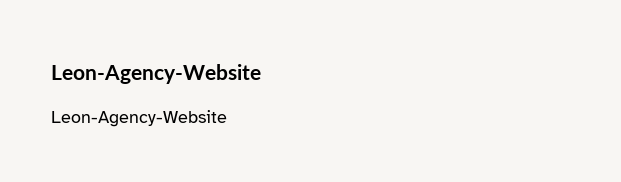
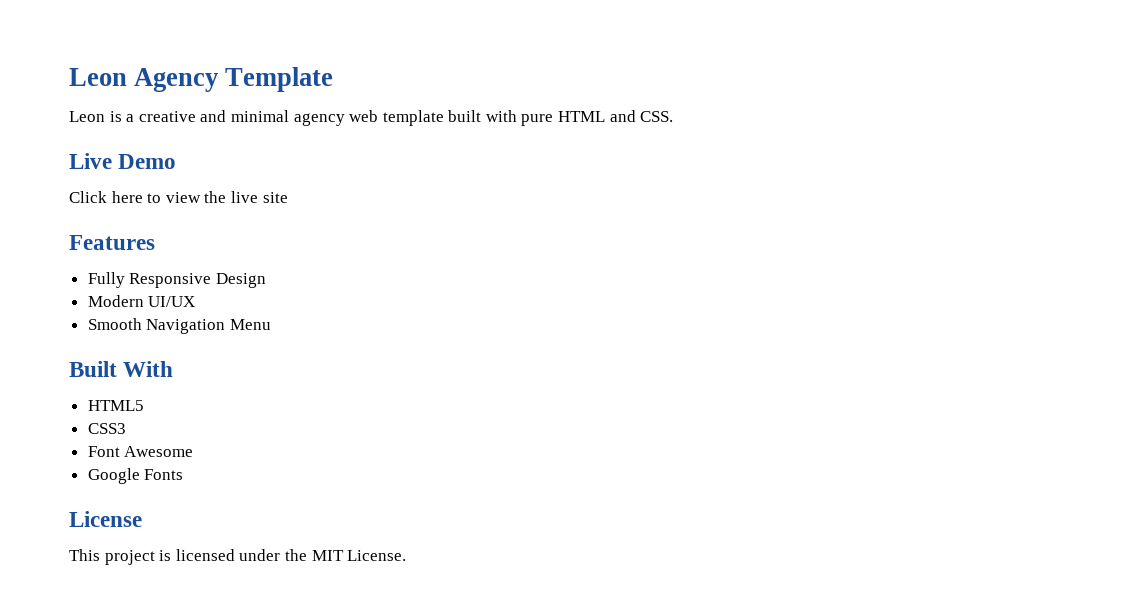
[51,64,261,84] [51,110,227,127] Leon-Agency-Website // Leon-Agency-Website -> [69,67,334,92] [69,110,674,126] [69,153,177,169] [69,191,288,203] [69,235,155,250] [87,272,266,288] [87,295,196,307] [87,318,271,334] [69,361,174,377] [87,400,144,411] [87,423,126,434] [87,446,194,457] [87,468,184,484] [69,511,142,527] [69,549,407,565] Leon Agency Template // Leon is a creative and minimal agency web template built with pure HTML and CSS. // Live Demo // Click here to view the live site // Features // Fully Responsive Design // Modern UI/UX // Smooth Navigation Menu // Built With // HTML5 // CSS3 // Font Awesome // Google Fonts // License // This project is licensed under the MIT License.

